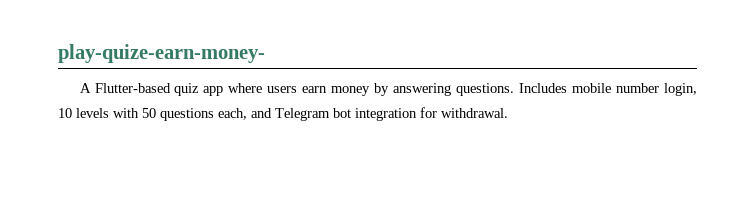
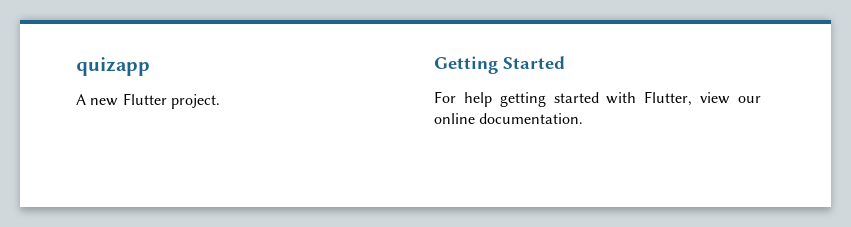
[58,44,265,63] play-quize-earn-money- -> [76,57,150,76] quizapp
[94,83,697,96] [58,107,508,121] Flutter-based quiz app where users earn money by answering questions. Includes mobile number login, 10 levels with 50 questions each, and Telegram bot integration for withdrawal. -> [90,93,220,109] [434,56,565,74] [434,91,761,107] [434,113,584,124] new Flutter project. // Getting Started // For help getting started with Flutter, view our online documentation.

